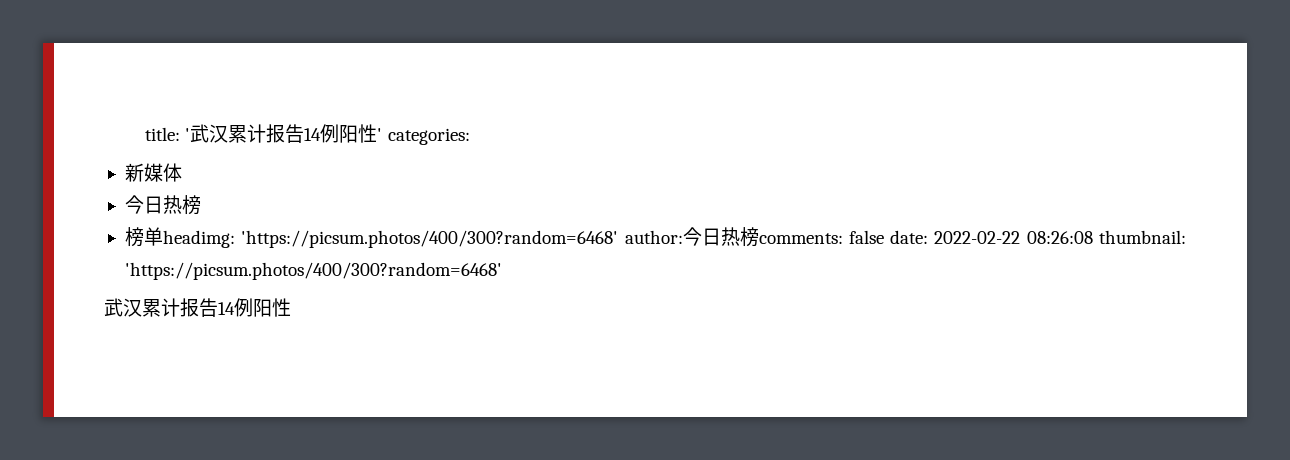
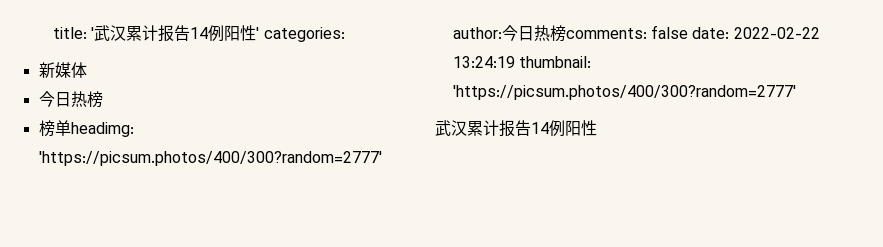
[241,230,619,248] 'https://picsum.photos/400/300?random=6468' -> [38,151,382,166] 'https://picsum.photos/400/300?random=2777'
[1026,230,1186,244] [124,262,502,280] 08:26:08 thumbnail: 'https://picsum.photos/400/300?random=6468' -> [452,56,591,68] [452,85,796,100] 13:24:19 thumbnail: 'https://picsum.photos/400/300?random=2777'

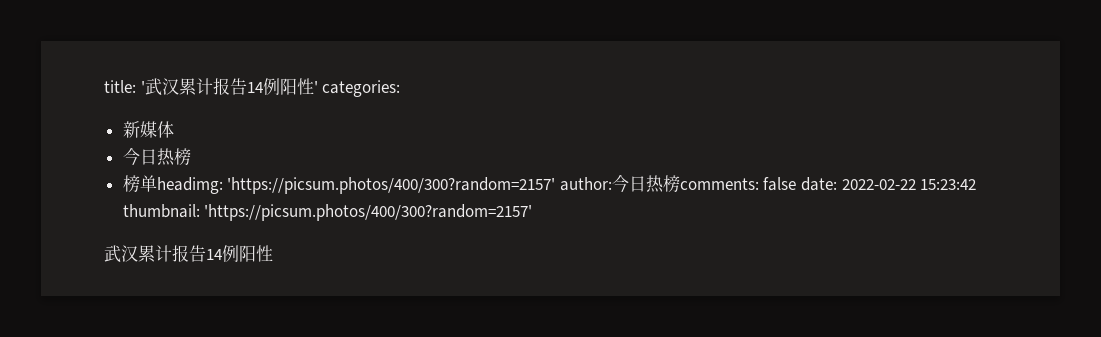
[38,151,382,166] 'https://picsum.photos/400/300?random=2777' -> [227,177,556,194] 'https://picsum.photos/400/300?random=2157'
[452,56,591,68] [452,85,796,100] 13:24:19 thumbnail: 'https://picsum.photos/400/300?random=2777' -> [920,179,977,190] [122,204,533,221] 15:23:42 thumbnail: 'https://picsum.photos/400/300?random=2157'

